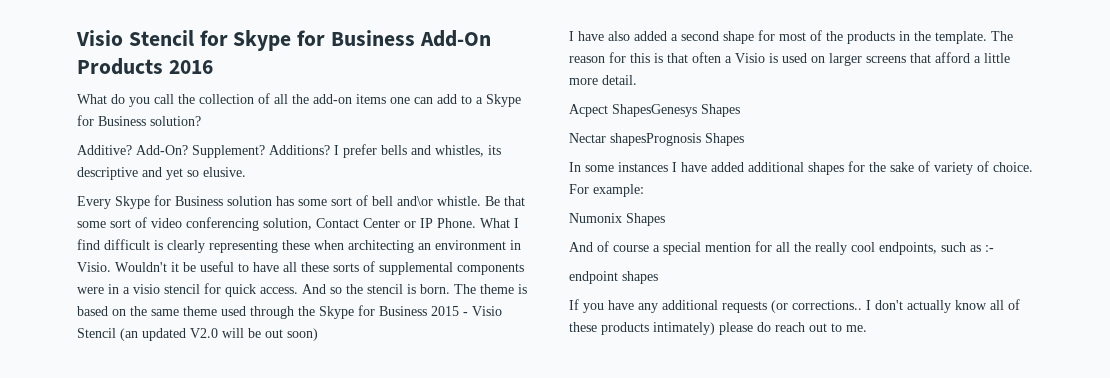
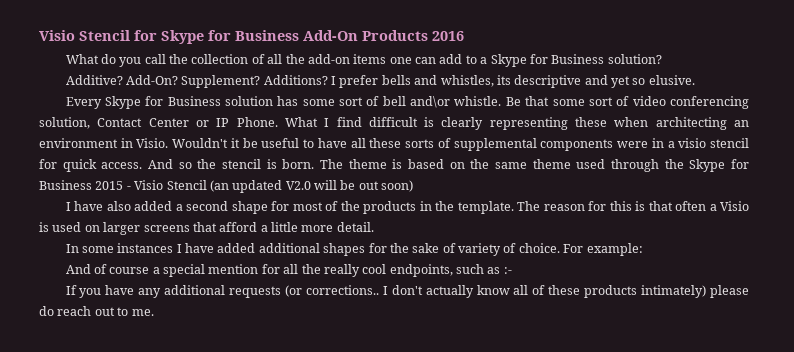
[569,104,740,117] [569,133,744,146] // Acpect ShapesGenesys Shapes // Nectar shapesPrognosis Shapes -> (374, 227) none
[569,213,665,226] // Numonix Shapes -> (643, 249) none
[569,271,658,284] // endpoint shapes -> (512, 270) none

